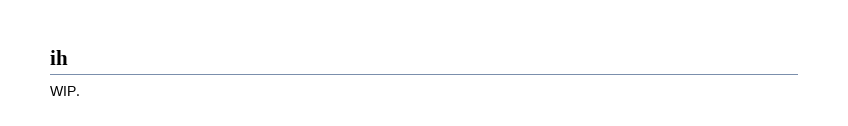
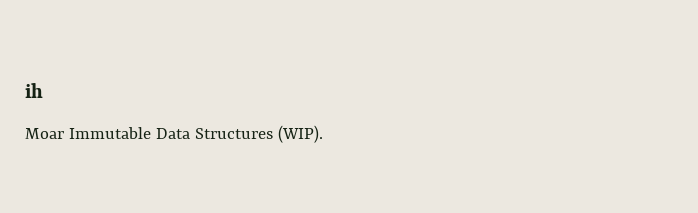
[50,86,80,96] WIP. -> [25,125,323,143] Moar Immutable Data Structures (WIP).

